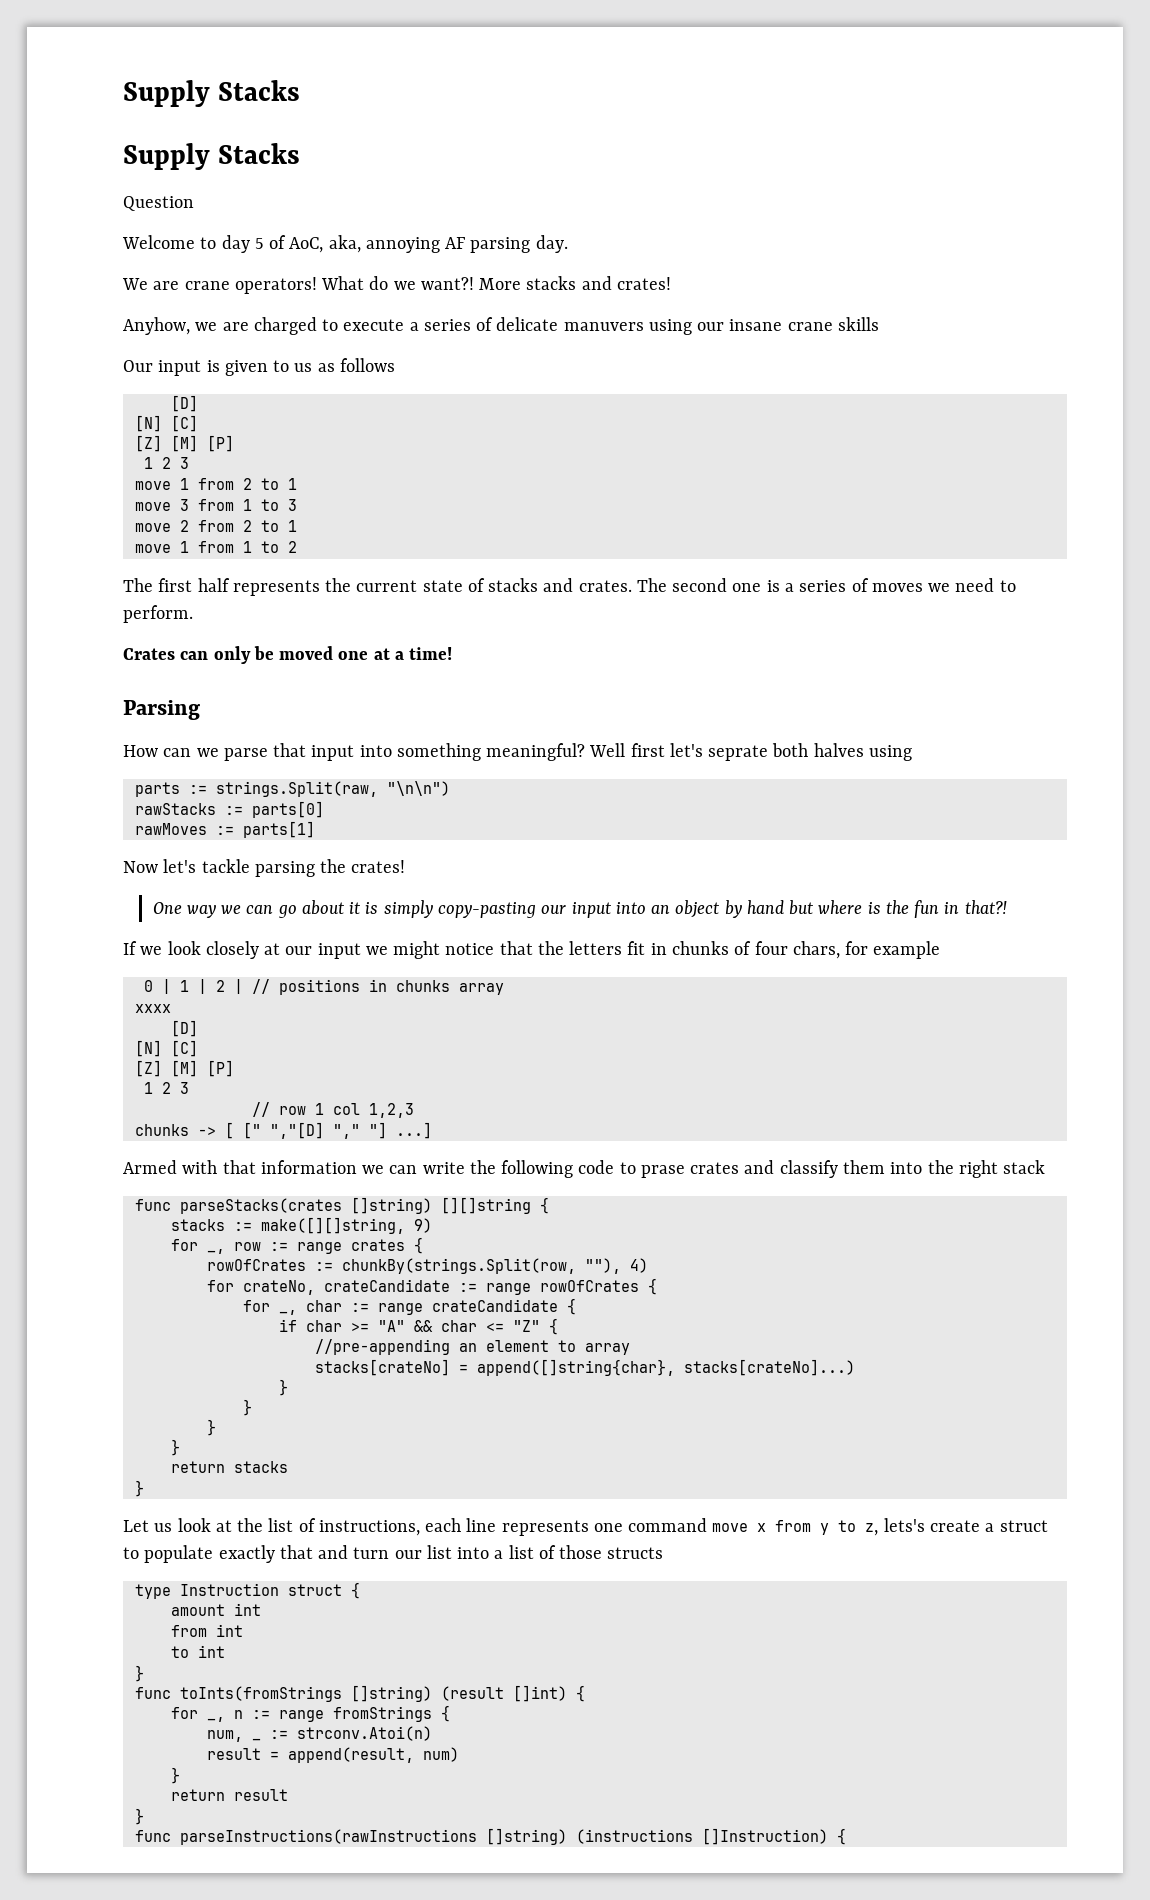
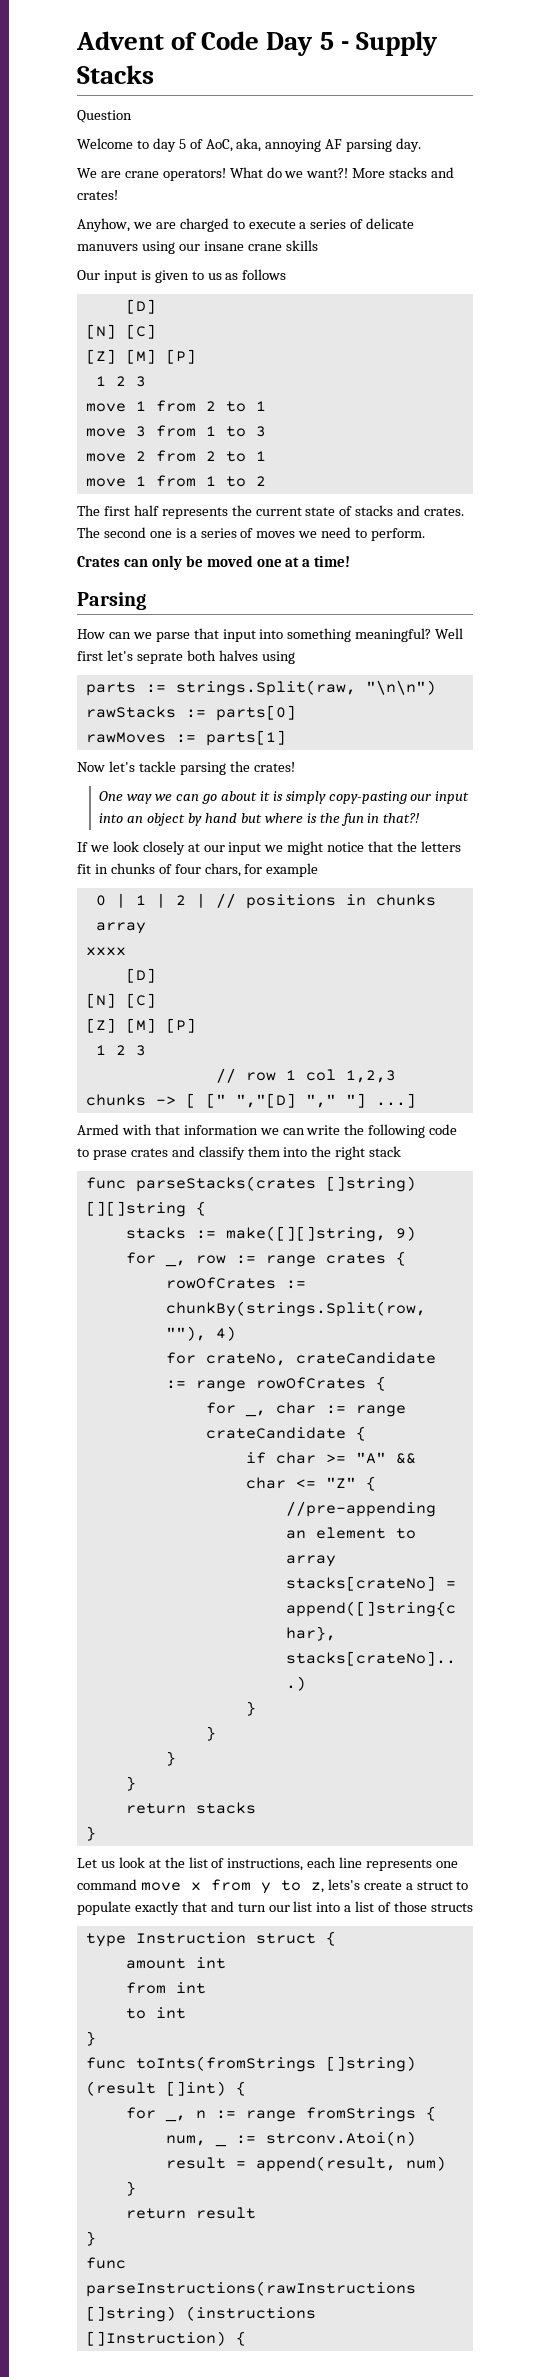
[123,80,301,107] Supply Stacks // -> [76,31,349,56] Advent of Code Day 5 -

